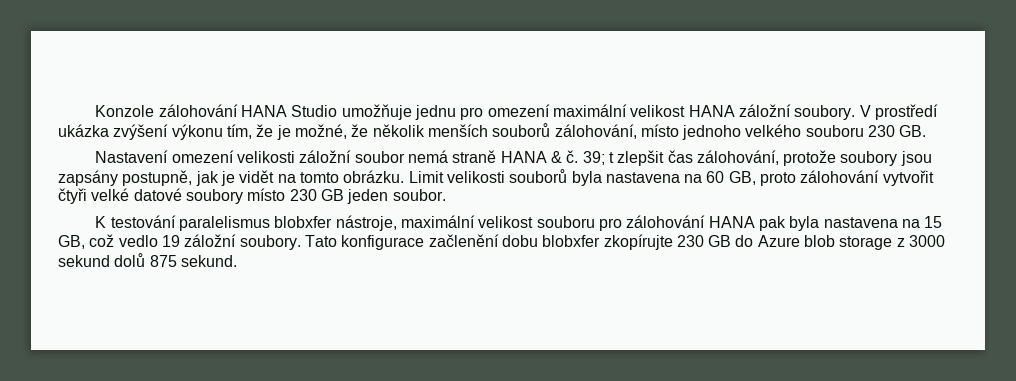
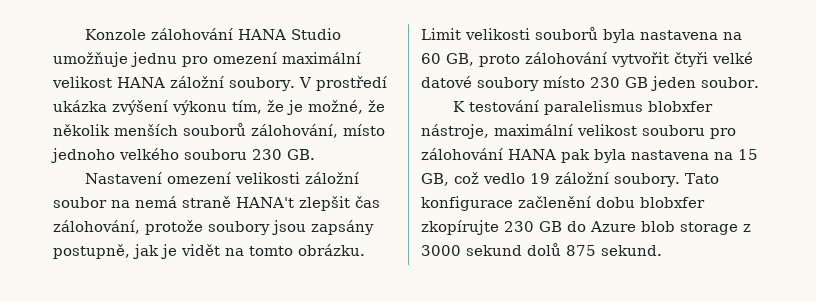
(405, 157) none -> [111,200,130,208] na
[500,150,614,165] HANA & č. 39; t -> [236,197,294,208] HANA't

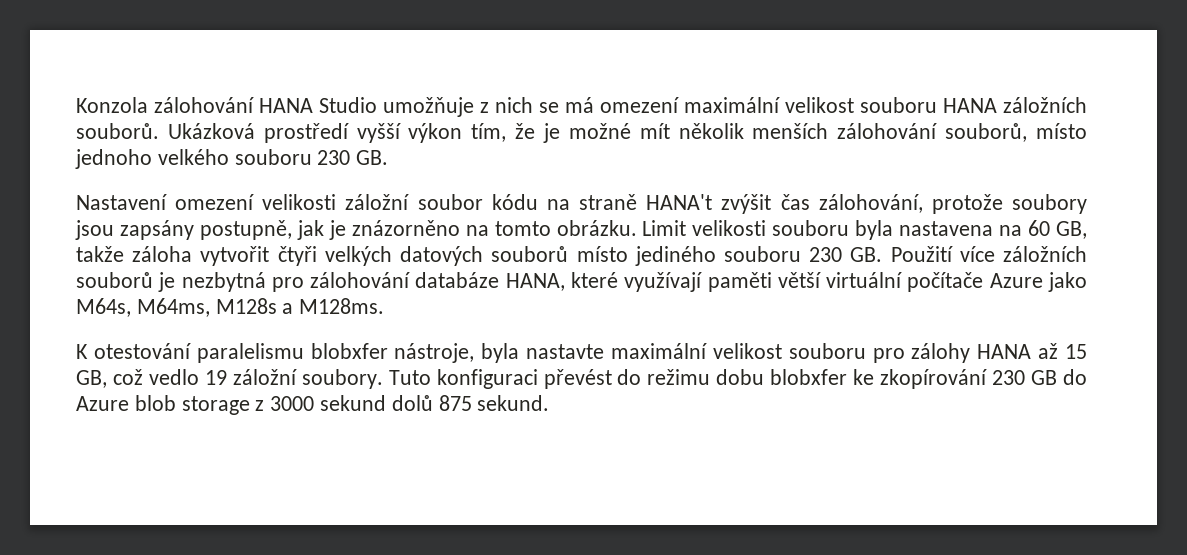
[84,29,146,40] Konzole -> [76,97,148,113] Konzola
[131,52,361,67] [52,76,387,91] [53,100,385,115] [53,123,338,138] jednu pro omezení maximální velikost HANA záložní soubory. V prostředí ukázka zvýšení výkonu tím, že je možné, že několik menších souborů zálohování, -> [480,97,1087,113] [76,123,1028,143] z nich se má omezení maximální velikost souboru HANA záložních souborů. Ukázková prostředí vyšší výkon tím, že je možné mít několik menších zálohování souborů,
[111,196,177,208] na nemá -> [491,194,570,210] kódu na
[299,196,350,211] zlepšit -> [721,194,772,214] zvýšit
[181,244,220,256] vidět -> [351,220,460,236] znázorněno
[535,27,598,40] souborů -> [772,220,850,236] souboru
[479,52,753,67] [421,76,759,91] [452,100,713,115] [421,124,736,139] [421,148,733,163] proto zálohování vytvořit čtyři velké datové soubory místo 230 GB jeden soubor. // K testování paralelismus blobxfer nástroje, maximální velikost souboru pro zálohování HANA pak byla nastavena na -> [76,246,1087,266] [76,272,1088,292] [76,298,385,317] [76,343,1059,363] takže záloha vytvořit čtyři velkých datových souborů místo jediného souboru 230 GB. Použití více záložních souborů je nezbytná pro zálohování databáze HANA, které využívají paměti větší virtuální počítače Azure jako M64s, M64ms, M128s a M128ms. // K otestování paralelismu blobxfer nástroje, byla nastavte maximální velikost souboru pro zálohy HANA až
[684,173,719,184] [421,196,705,211] [421,220,499,235] Tato konfigurace začlenění dobu blobxfer zkopírujte -> [388,369,988,389] Tuto konfiguraci převést do režimu dobu blobxfer ke zkopírování

